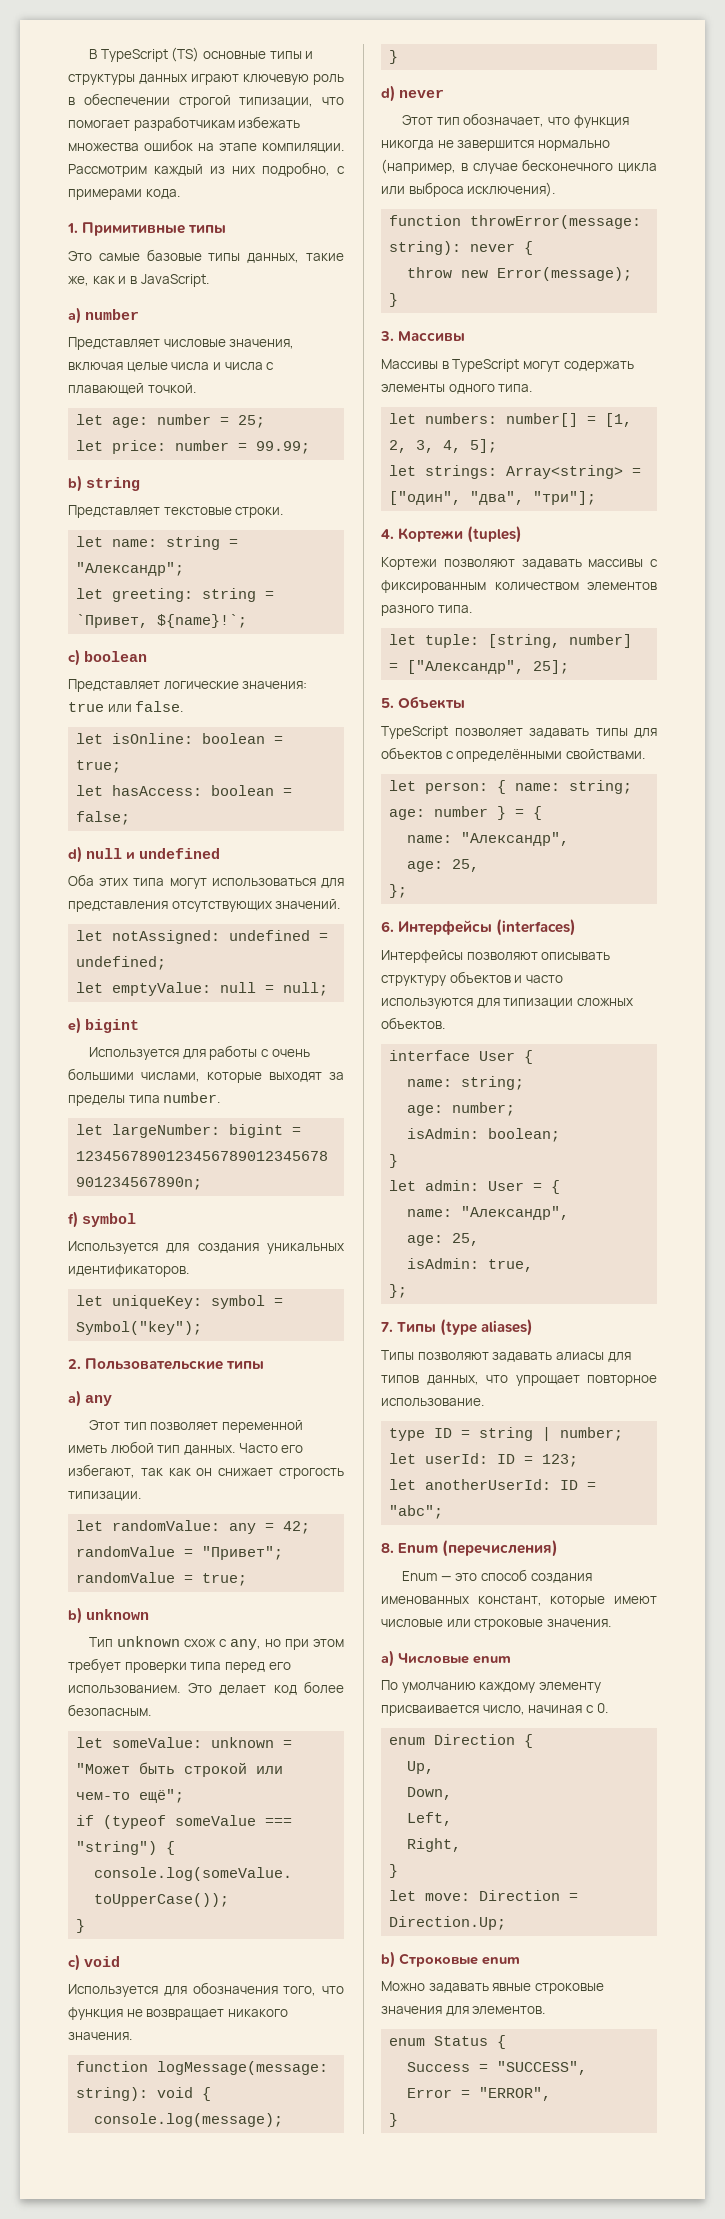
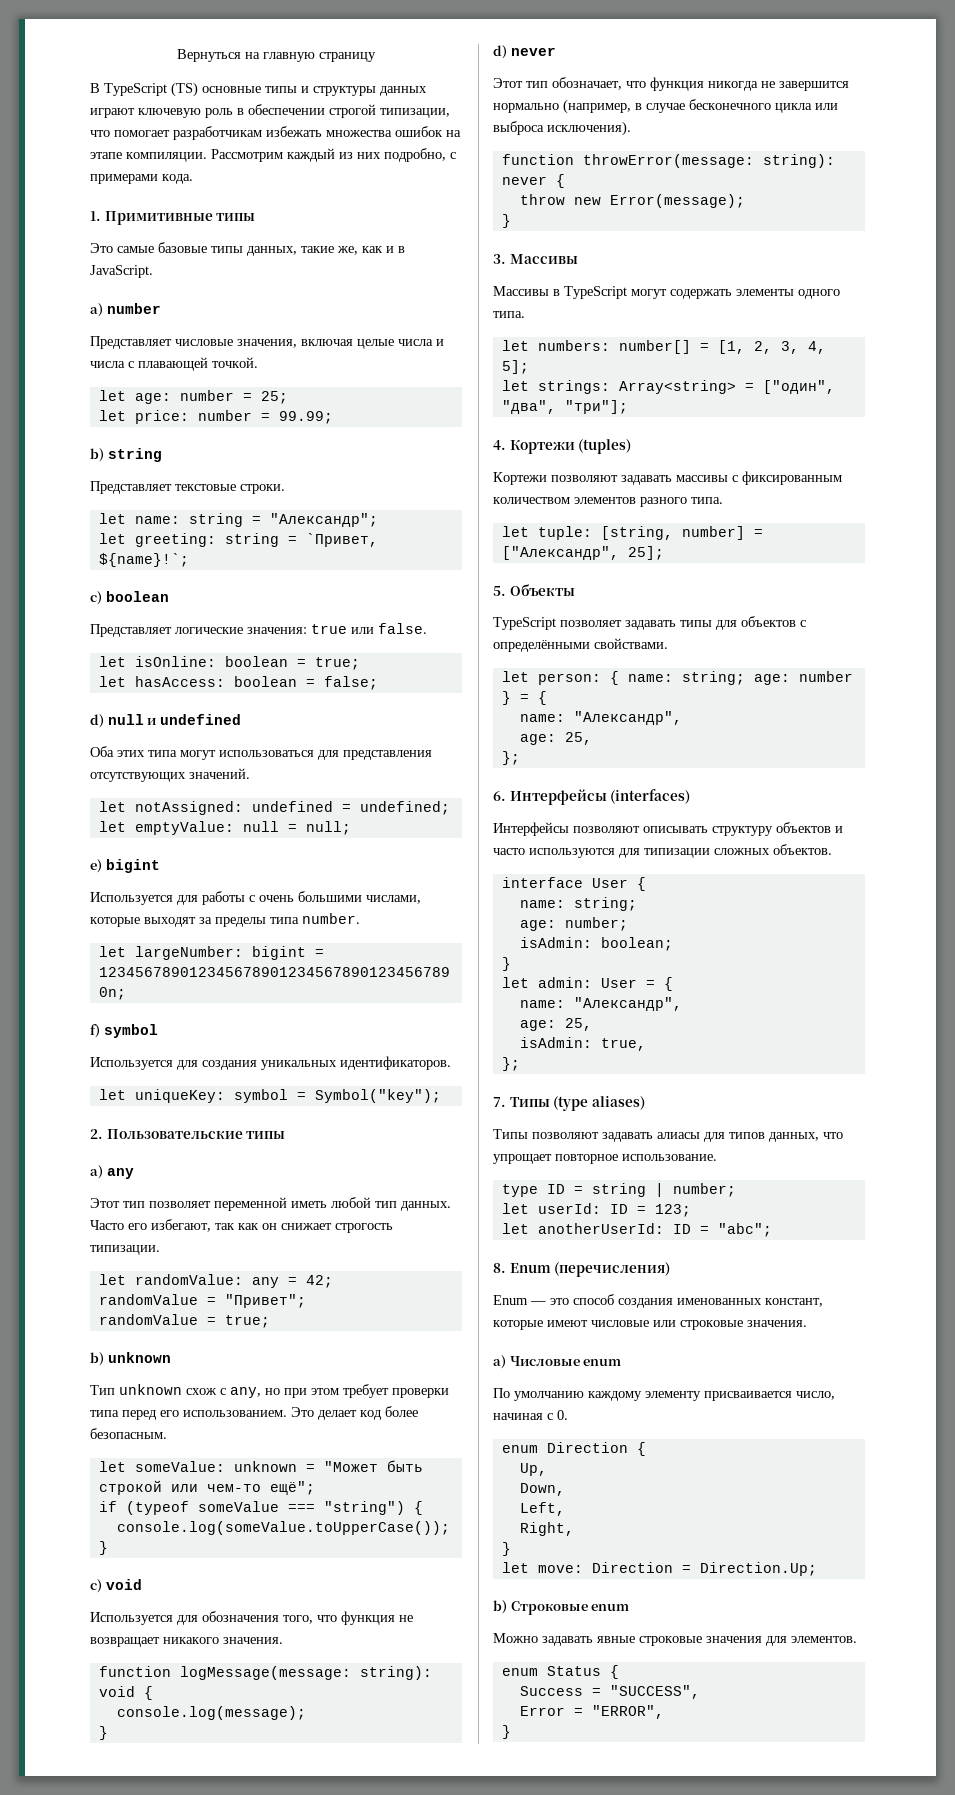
(88, 54) none -> [177,49,376,62] Вернуться на главную страницу //

